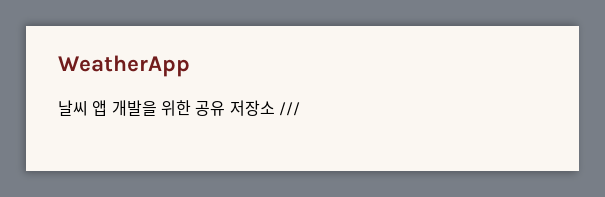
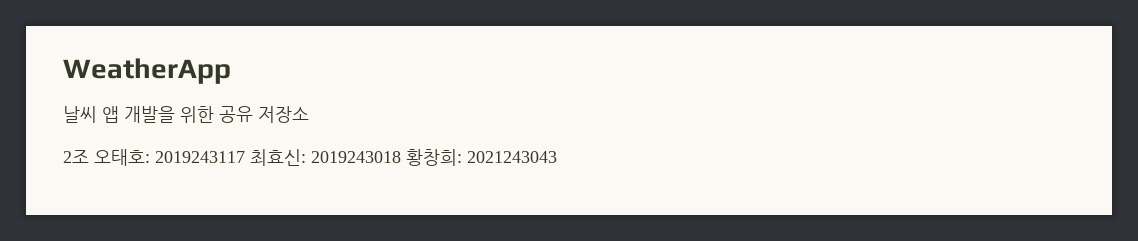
[278,102,300,116] /// -> [63,149,557,166] // 2조 오태호: 2019243117 최효신: 2019243018 황창희: 2021243043

